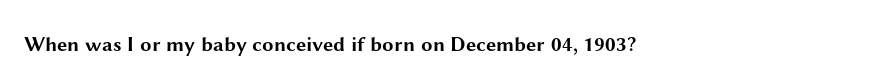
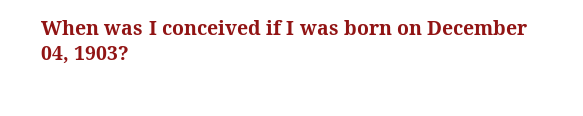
[139,37,366,56] or my baby conceived if -> [161,20,339,35] conceived if I was

